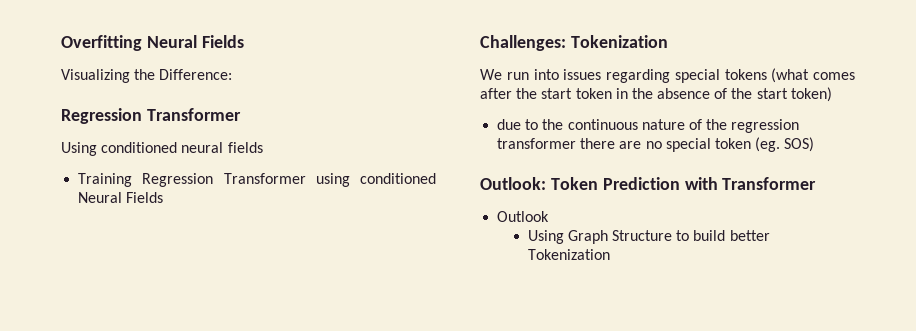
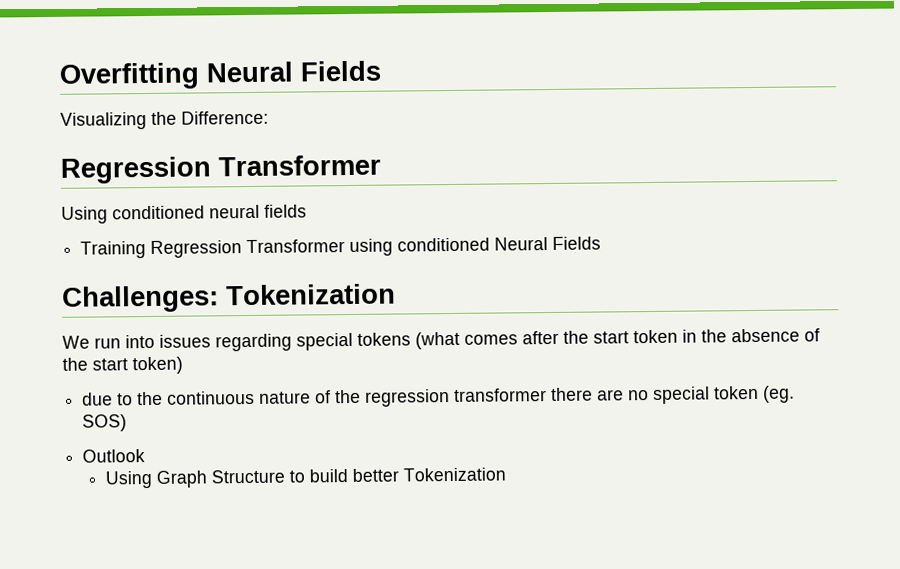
[480,177,817,190] // Outlook: Token Prediction with Transformer -> (128, 423) none

